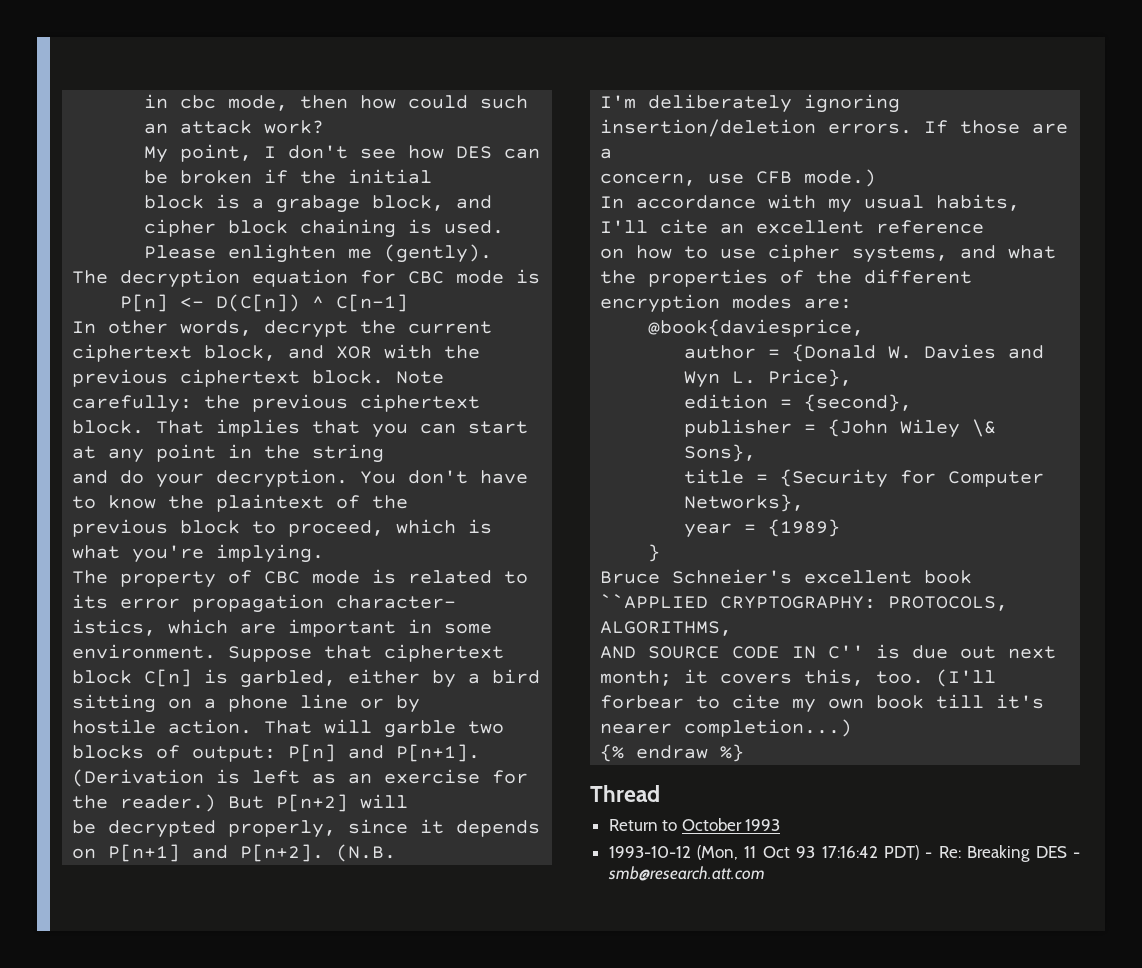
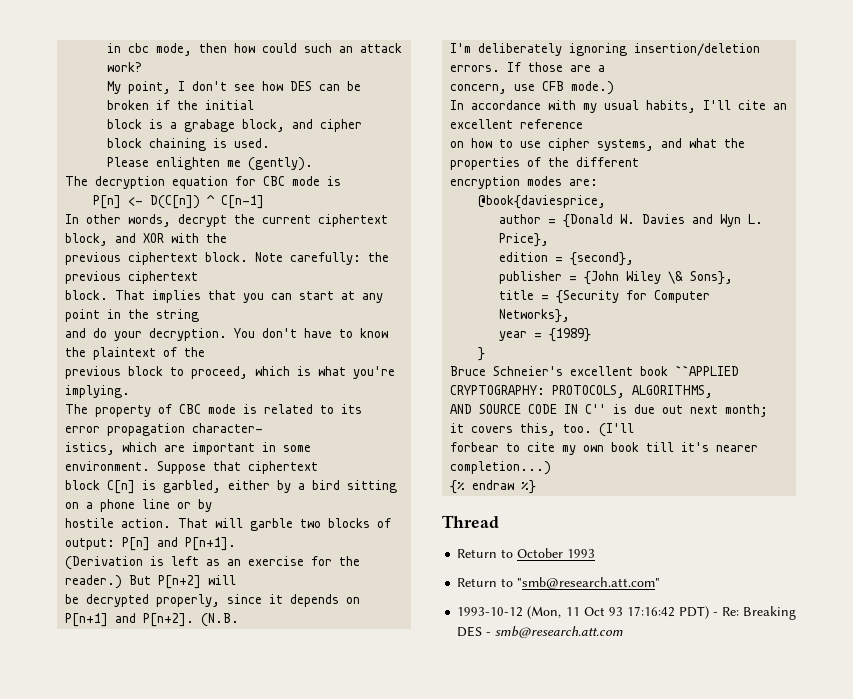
(781, 825) none -> [457,577,661,589] // Return to "smb@research.att.com"

